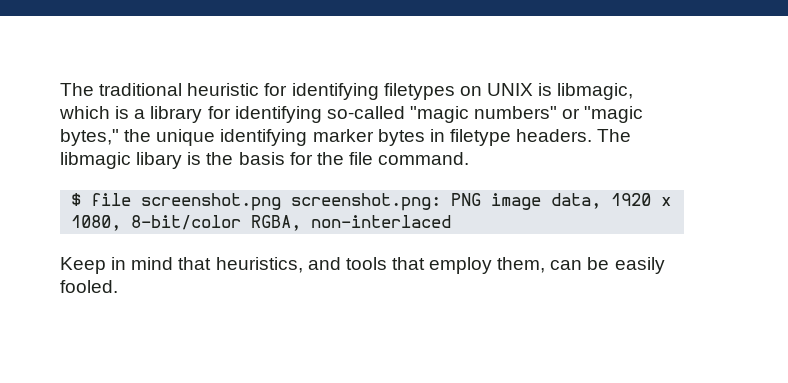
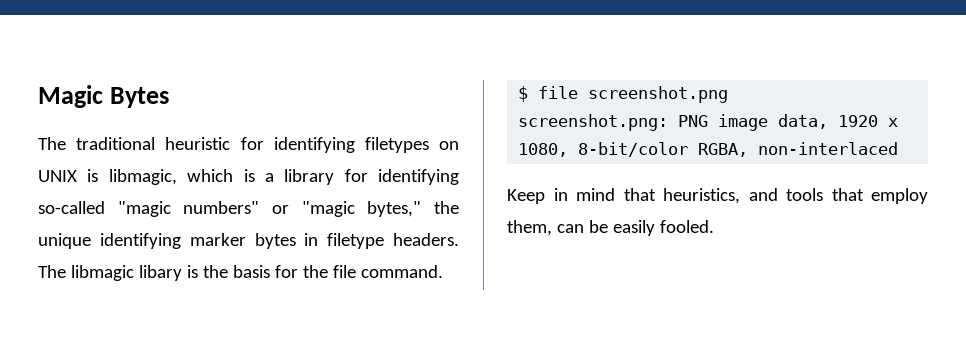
(60, 89) none -> [38,85,170,108] Magic Bytes //
(282, 202) none -> (729, 94) //

